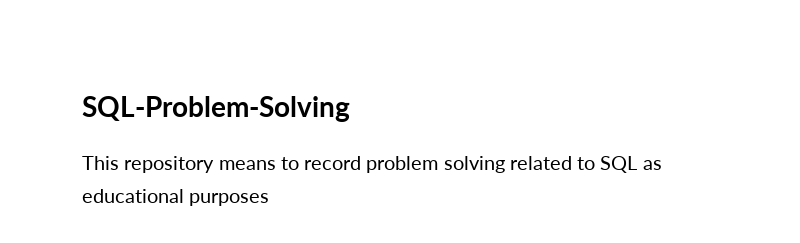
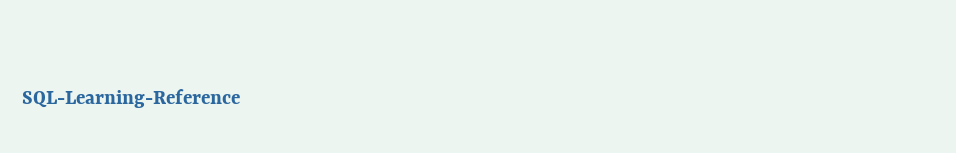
[82,96,350,122] [82,156,662,173] [82,189,270,206] SQL-Problem-Solving // This repository means to record problem solving related to SQL as educational purposes -> [22,89,240,108] SQL-Learning-Reference

